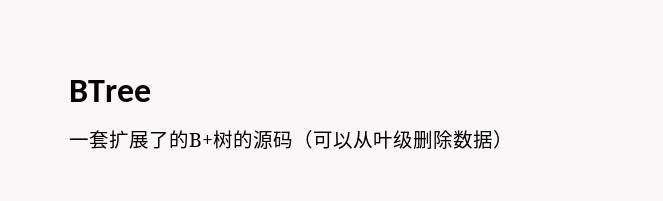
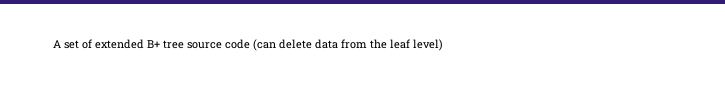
[69,80,151,102] [69,130,513,150] BTree // 一套扩展了的B+树的源码（可以从叶级删除数据） -> [53,39,443,51] A set of extended B+ tree source code (can delete data from the leaf level)

